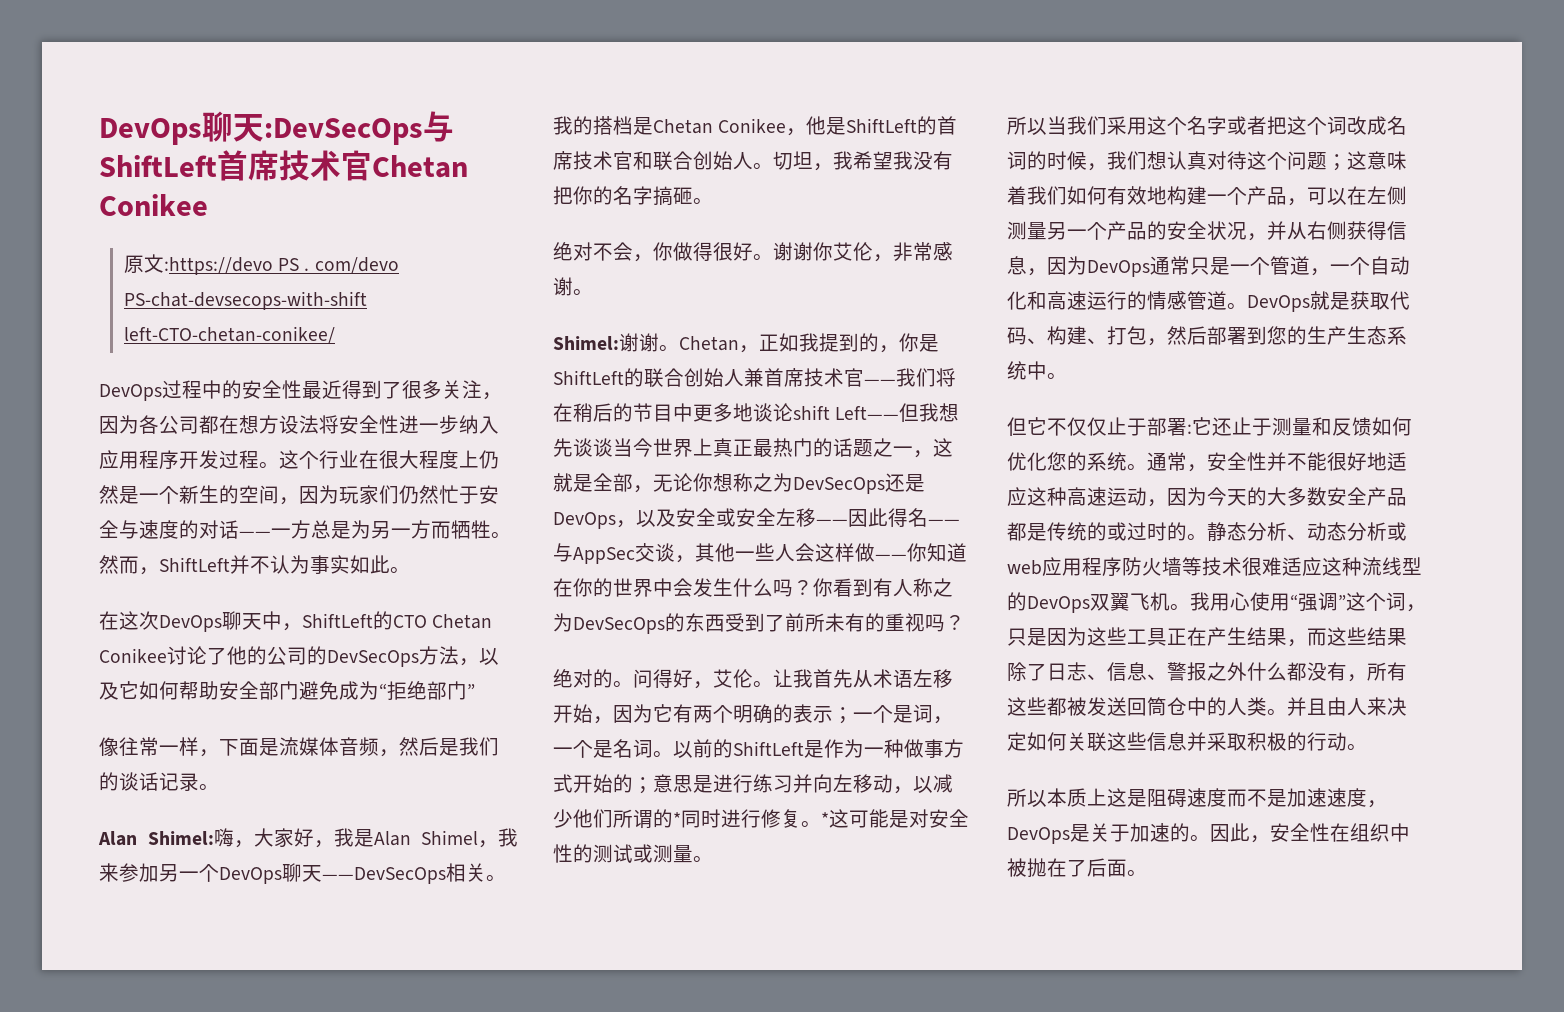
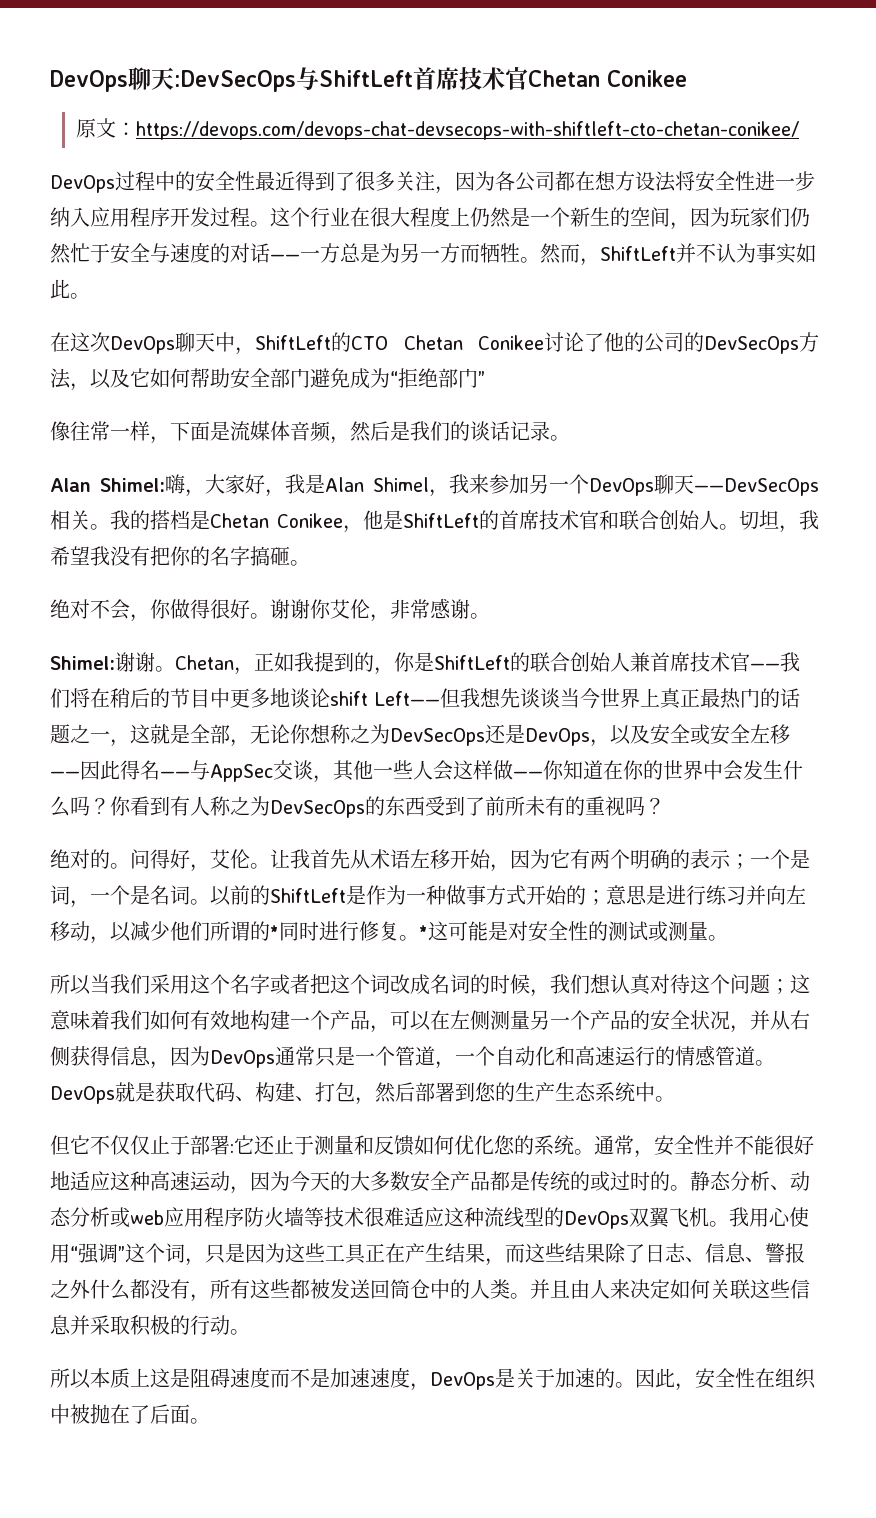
[163,257,399,275] [123,291,367,310] [123,326,335,344] :https://devo PS . com/devo PS-chat-devsecops-with-shift left-CTO-chetan-conikee/ -> [116,121,800,140] ：https://devops.com/devops-chat-devsecops-with-shiftleft-cto-chetan-conikee/

